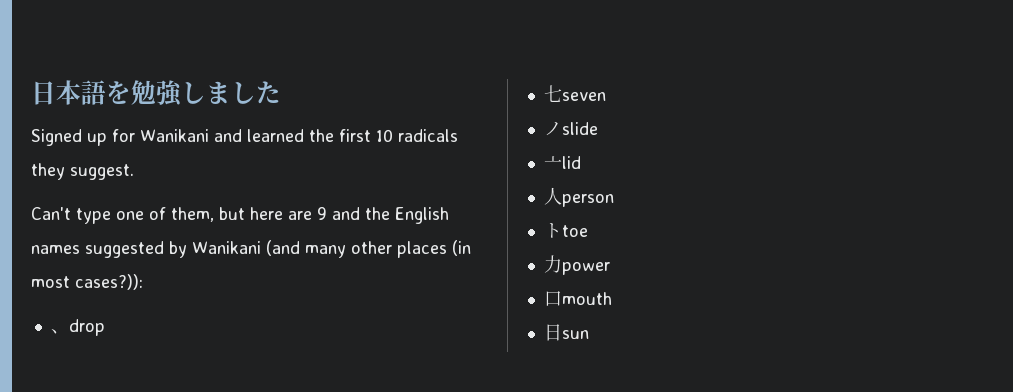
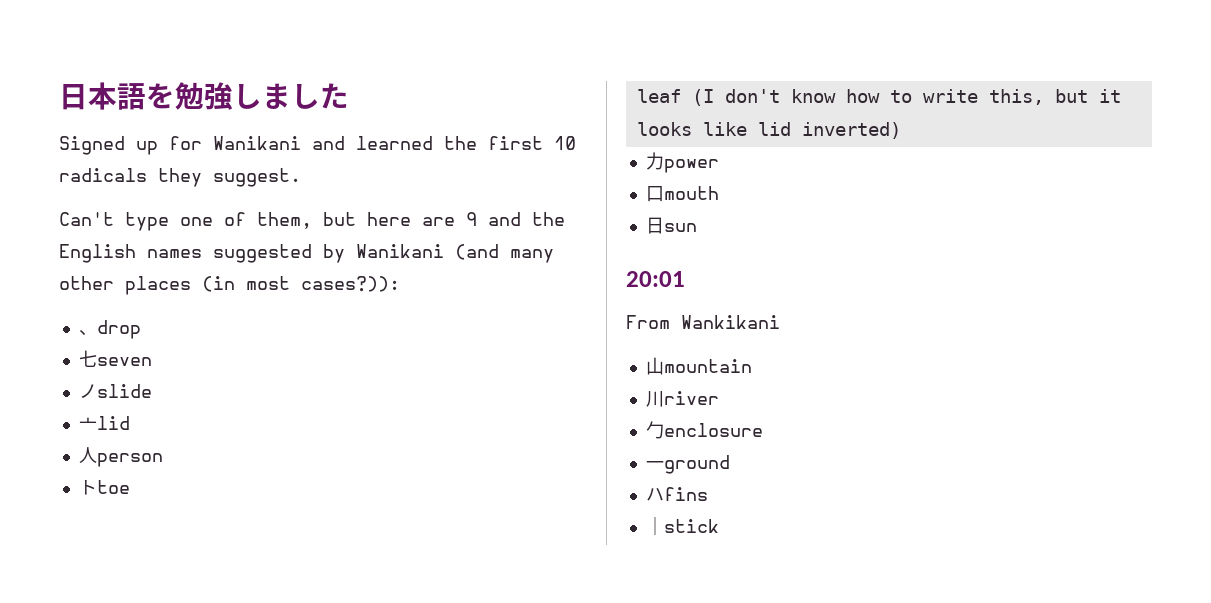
(588, 231) none -> [636,89,1121,106] [636,122,901,139] // leaf (I don't know how to write this, but it looks like lid inverted)
(589, 334) none -> [626,271,685,287] [626,315,780,329] [645,357,752,375] [645,391,719,407] [645,421,763,439] [645,455,730,474] [645,487,708,501] [645,517,719,536] // 20:01 // From Wankikani // 山mountain // 川river // 勹enclosure // 一ground // ハfins // ｜stick

